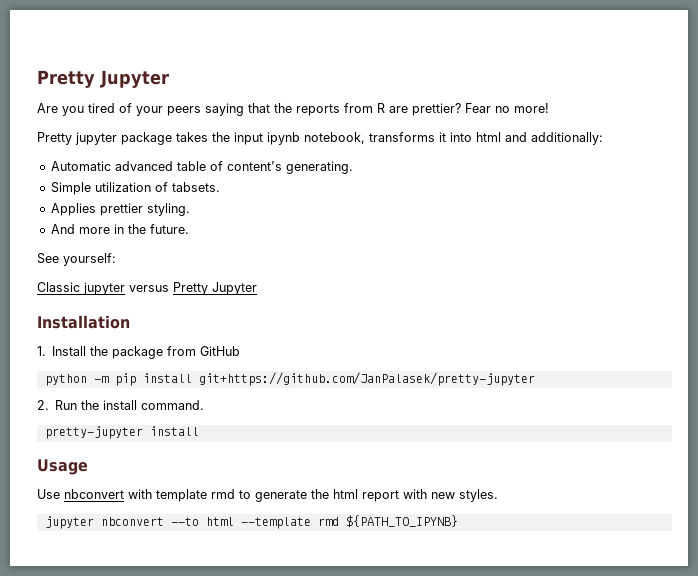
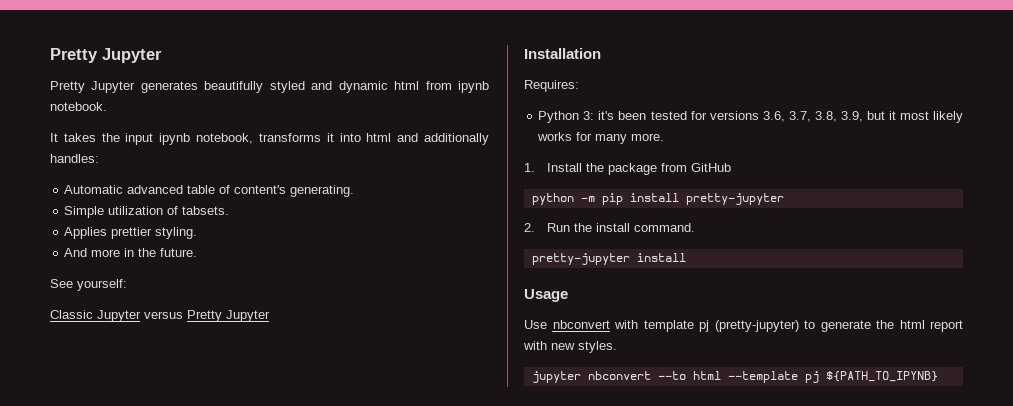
[37,70,169,88] [37,103,549,116] [37,132,172,145] Pretty Jupyter // Are you tired of your peers saying that the reports from R are prettier? Fear no more! // Pretty jupyter package -> [50,48,162,63] [50,81,490,93] [50,102,107,111] [50,133,58,142] Pretty Jupyter // Pretty Jupyter generates beautifully styled and dynamic html from ipynb notebook. // It
[531,132,603,145] additionally: -> [423,133,489,145] [50,154,99,163] additionally handles:
[83,282,125,295] jupyter -> [97,310,141,322] Jupyter
(130, 322) none -> [524,80,579,92] [538,111,964,123] [537,132,665,144] // Requires: // Python 3: it's been tested for versions 3.6, 3.7, 3.8, 3.9, but it most likely works for many more.
[198,372,535,386] git+https://github.com/JanPalasek/pretty-jupyter -> [685,193,784,205] pretty-jupyter
[211,489,235,499] rmd -> [699,320,799,332] pj (pretty-jupyter)
[317,517,339,526] rmd -> [804,371,819,383] pj

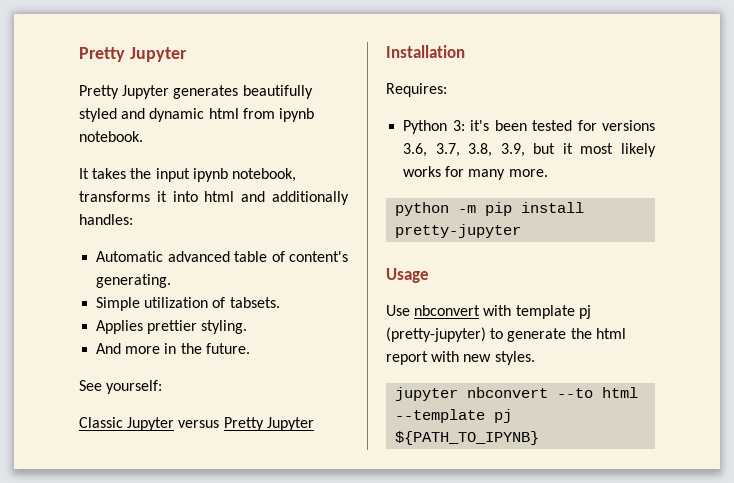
[524,163,732,175] // 1. Install the package from GitHub -> (548, 173) none
[524,223,696,232] [531,253,686,265] // 2. Run the install command. // pretty-jupyter install -> (522, 231) none

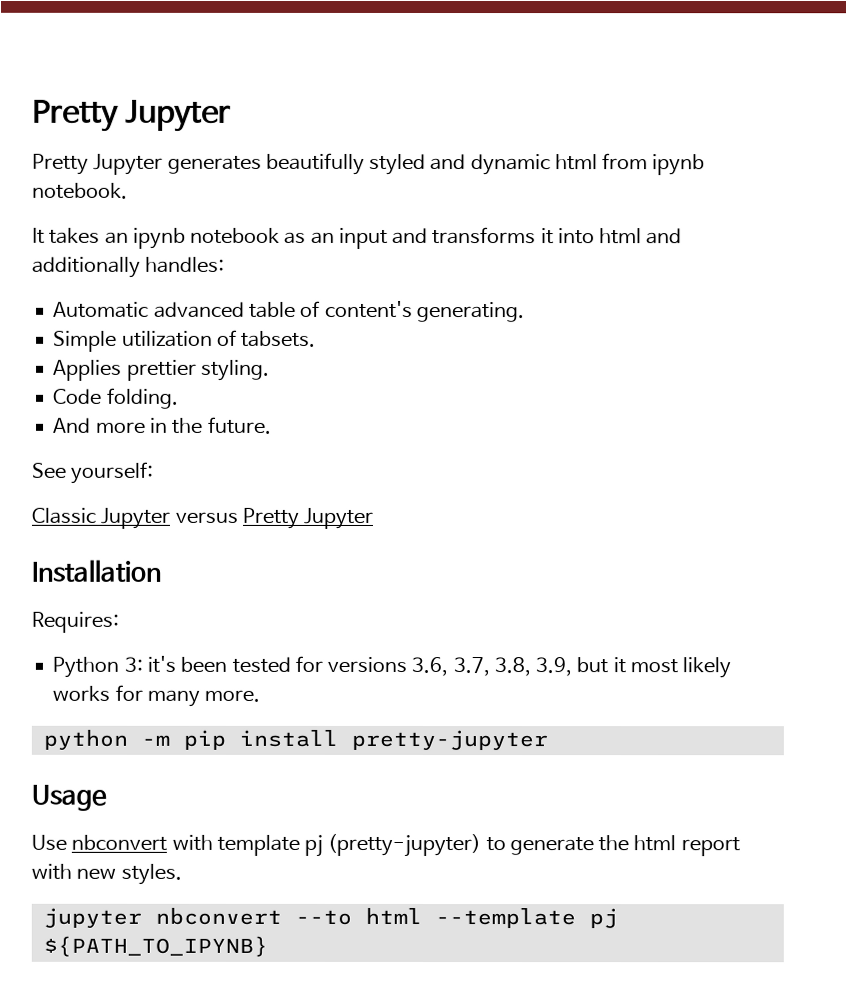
[130,168,296,182] the input ipynb notebook, -> [104,227,429,249] an ipynb notebook as an input and
(248, 327) none -> [53,387,179,409] // Code folding.

